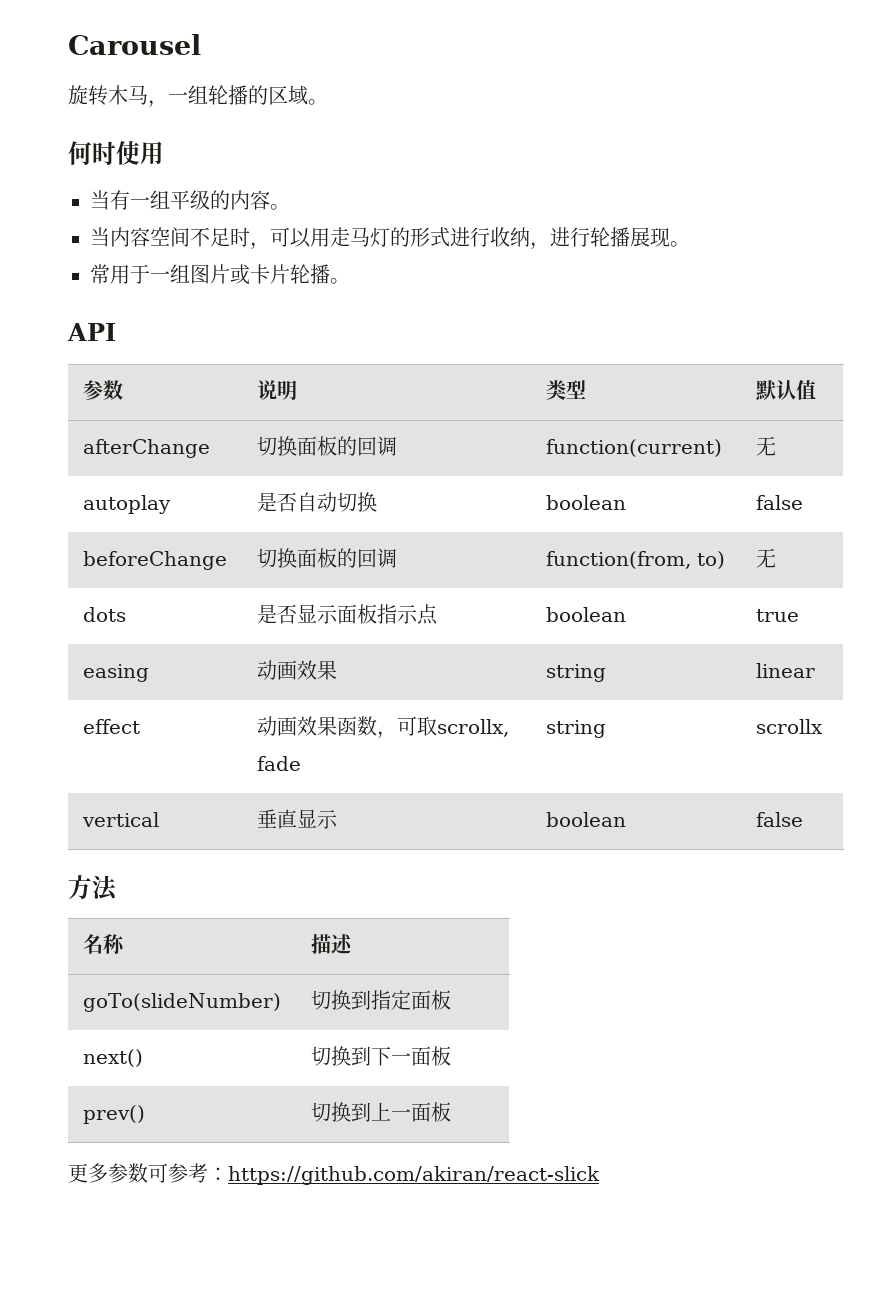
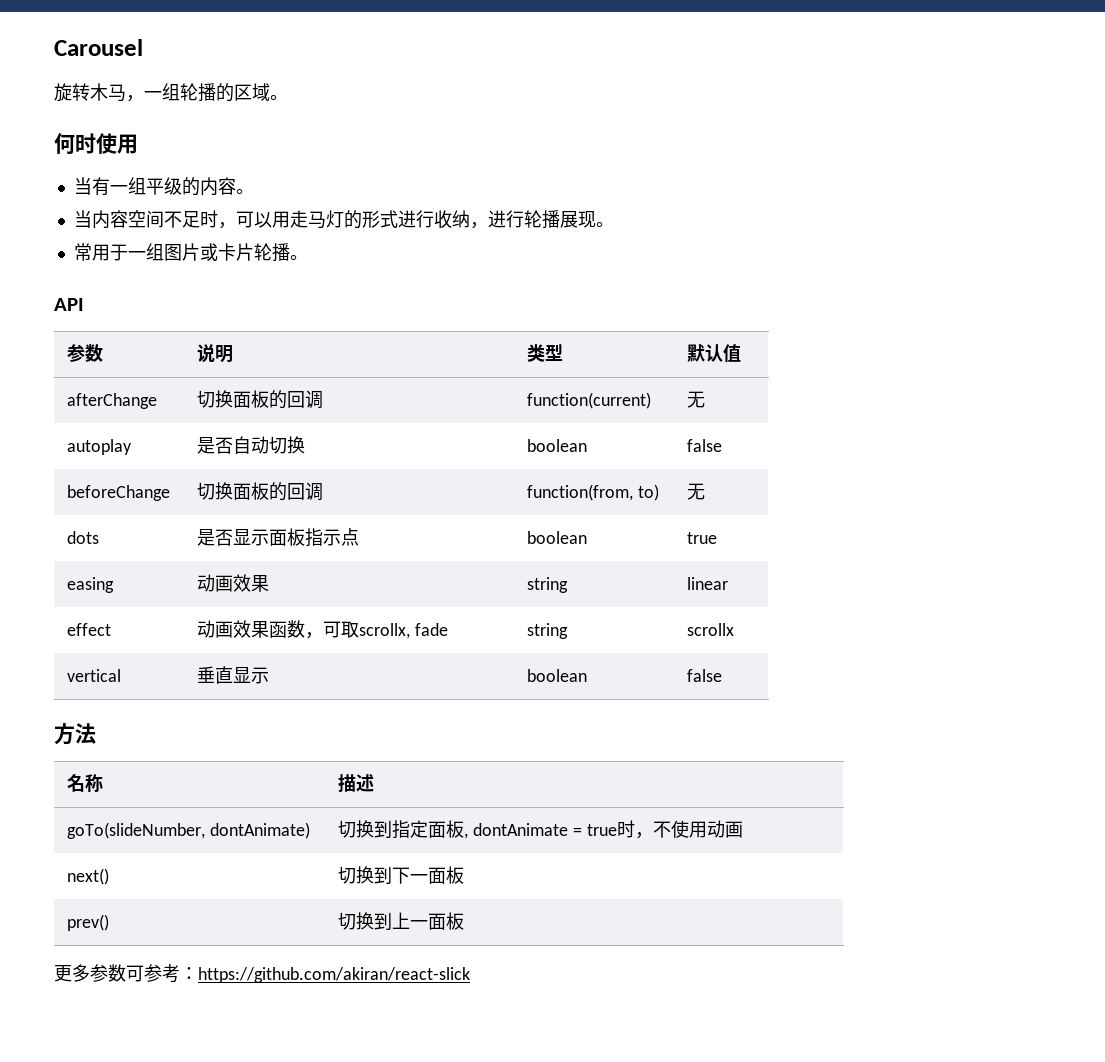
[82,993,281,1012] goTo(slideNumber) -> [67,822,310,839] goTo(slideNumber, dontAnimate)
(451, 1000) none -> [464,820,743,839] , dontAnimate = true时，不使用动画

